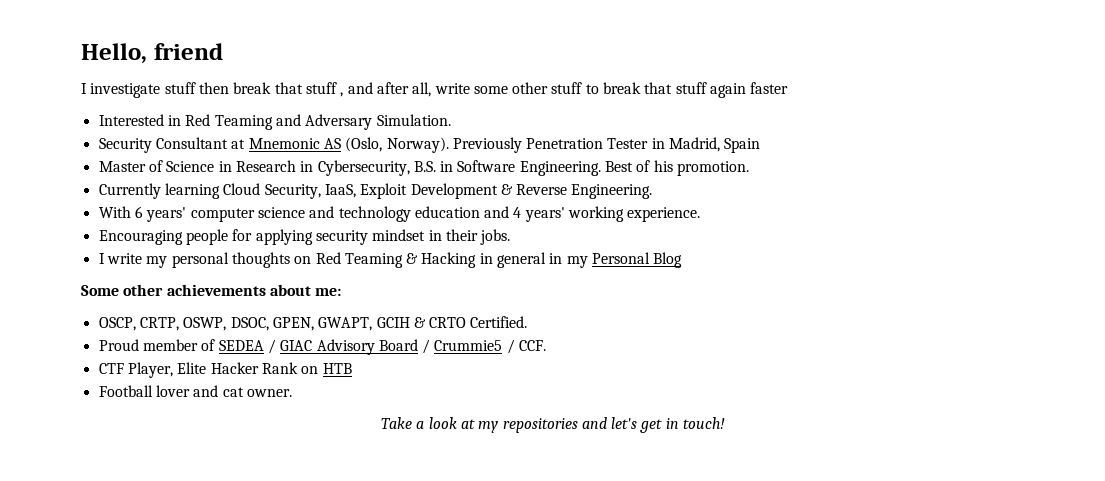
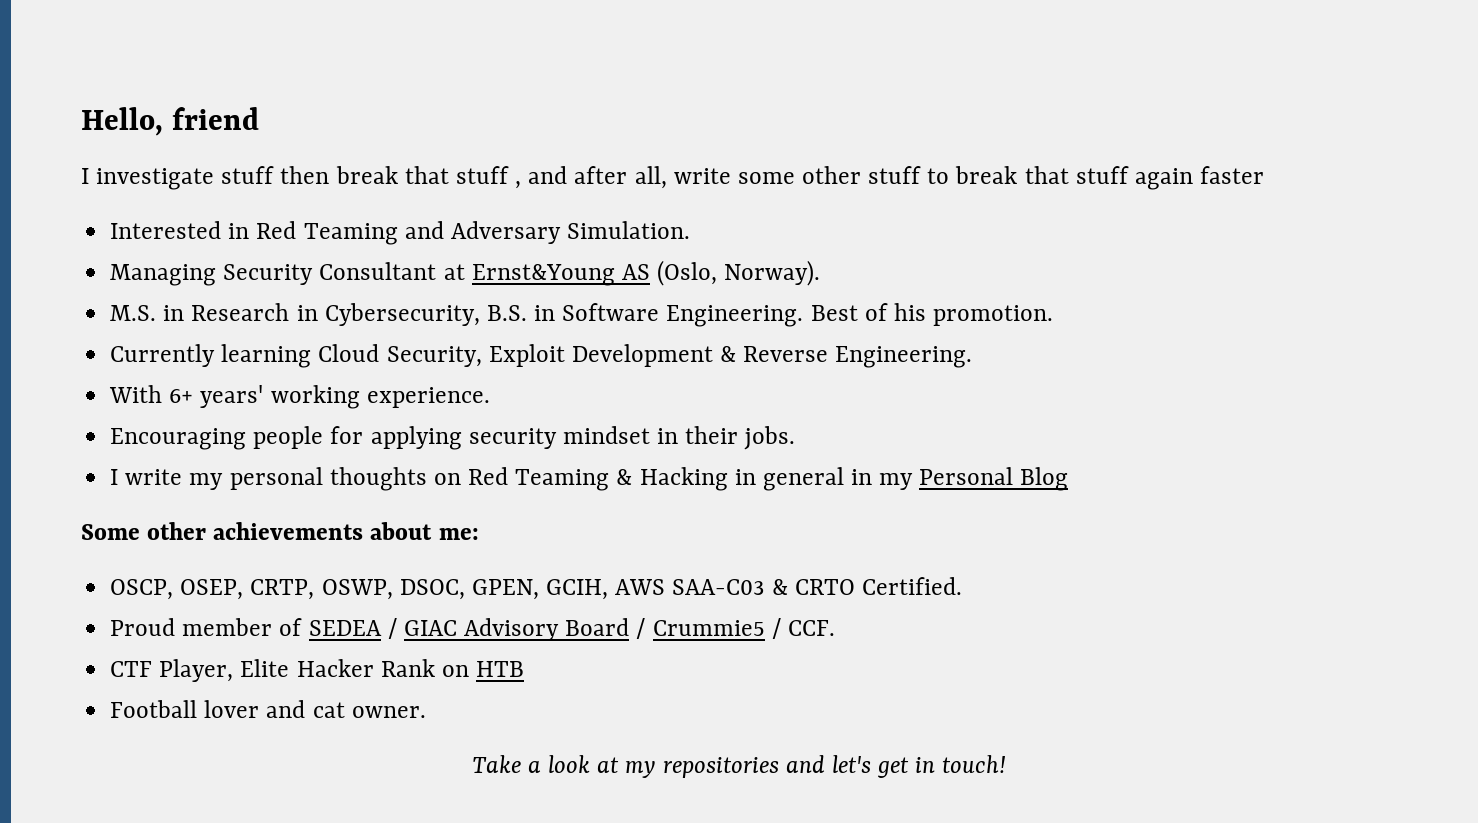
(451, 120) none -> [110,264,217,286] Managing
[248,138,320,149] Mnemonic -> [471,264,615,286] Ernst&Young
[452,137,761,153] [98,160,215,172] Previously Penetration Tester in Madrid, Spain // Master of Science -> [110,305,157,321] // M.S.
[324,184,356,198] IaaS, -> (482, 356) none
[134,206,522,222] 6 years' computer science and technology education and 4 -> [169,389,194,403] 6+
(136, 324) none -> [180,579,244,600] OSEP,
[318,317,410,331] GWAPT, GCIH -> [546,579,765,600] GCIH, AWS SAA-C03

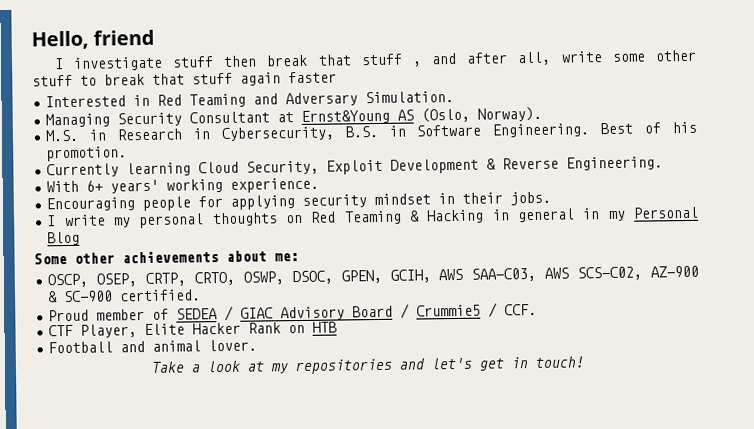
(315, 589) none -> [193,271,235,286] CRTO,
[672,577,962,595] SAA-C03 & CRTO Certified. -> [471,265,699,282] [47,289,202,303] SAA-C03, AWS SCS-C02, AZ-900 & SC-900 certified.
[204,700,426,718] lover and cat owner. -> [120,339,258,353] and animal lover.

